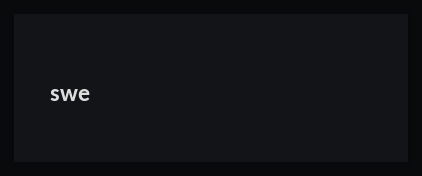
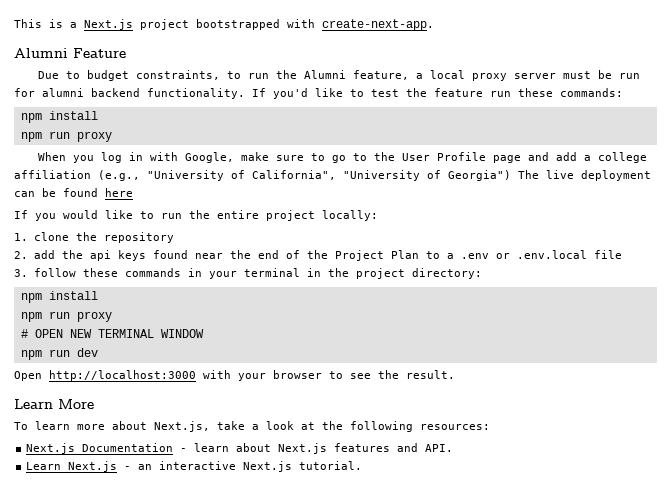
[50,89,90,101] swe -> [14,19,434,31] [14,48,126,58] [38,70,641,81] [14,88,623,99] [20,111,98,123] [20,131,112,142] [38,152,648,163] [14,170,651,181] [14,188,133,197] [14,210,378,221] [14,232,174,243] [14,250,622,261] [14,268,482,279] [20,291,98,303] [20,311,112,322] [20,329,204,338] [20,348,98,360] [14,370,455,381] [14,399,94,409] [14,421,490,432] [26,443,454,454] [26,461,363,472] This is a Next.js project bootstrapped with create-next-app. // Alumni Feature // Due to budget constraints, to run the Alumni feature, a local proxy server must be run for alumni backend functionality. If you'd like to test the feature run these commands: // npm install // npm run proxy // When you log in with Google, make sure to go to the User Profile page and add a college affiliation (e.g., "University of California", "University of Georgia") The live deployment can be found here // If you would like to run the entire project locally: // 1. clone the repository // 2. add the api keys found near the end of the Project Plan to a .env or .env.local file // 3. follow these commands in your terminal in the project directory: // npm install // npm run proxy // # OPEN NEW TERMINAL WINDOW // npm run dev // Open http://localhost:3000 with your browser to see the result. // Learn More // To learn more about Next.js, take a look at the following resources: // Next.js Documentation - learn about Next.js features and API. // Learn Next.js - an interactive Next.js tutorial.

